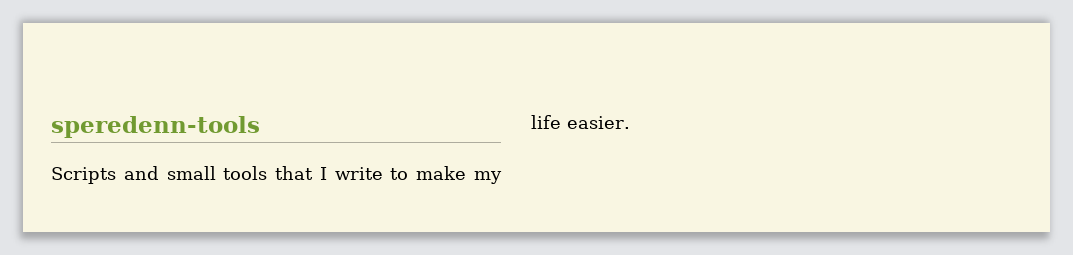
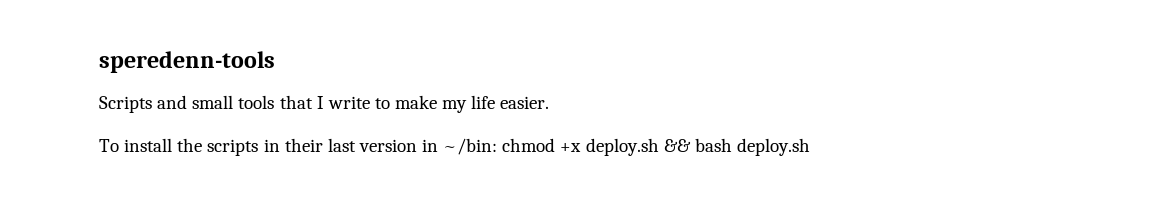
(630, 122) none -> [99,138,810,156] // To install the scripts in their last version in ~/bin: chmod +x deploy.sh && bash deploy.sh

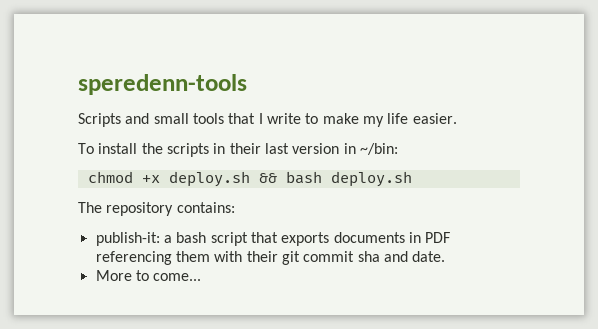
(498, 146) none -> (398, 149) //
(810, 147) none -> [78,202,235,216] [95,232,451,246] [95,251,446,265] [95,270,202,281] // The repository contains: // publish-it: a bash script that exports documents in PDF referencing them with their git commit sha and date. // More to come...

